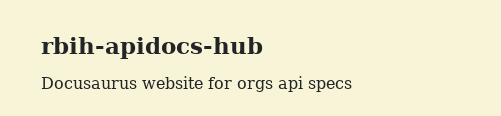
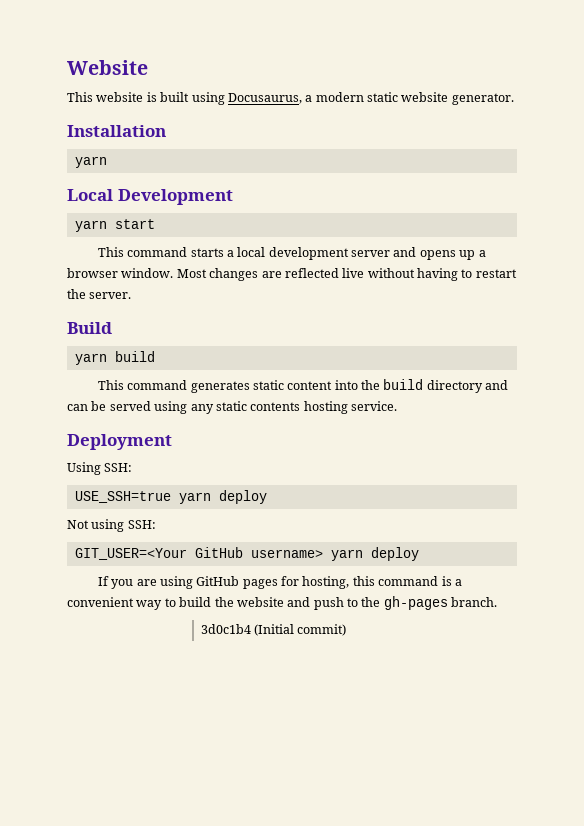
[41,37,263,59] [41,76,352,92] rbih-apidocs-hub // Docusaurus website for orgs api specs -> [67,60,148,75] [67,92,514,105] [67,125,166,137] [74,156,107,168] [67,189,233,205] [74,219,155,232] [97,247,486,260] [67,268,517,281] [67,289,132,299] [67,322,112,334] [74,351,155,365] [97,379,509,393] [67,401,397,414] [67,434,172,450] [67,462,133,475] [74,490,267,504] [67,519,156,532] [74,547,419,561] [97,576,462,589] [67,596,498,610] [200,624,347,636] Website // This website is built using Docusaurus, a modern static website generator. // Installation // yarn // Local Development // yarn start // This command starts a local development server and opens up a browser window. Most changes are reflected live without having to restart the server. // Build // yarn build // This command generates static content into the build directory and can be served using any static contents hosting service. // Deployment // Using SSH: // USE_SSH=true yarn deploy // Not using SSH: // GIT_USER=<Your GitHub username> yarn deploy // If you are using GitHub pages for hosting, this command is a convenient way to build the website and push to the gh-pages branch. // 3d0c1b4 (Initial commit)

